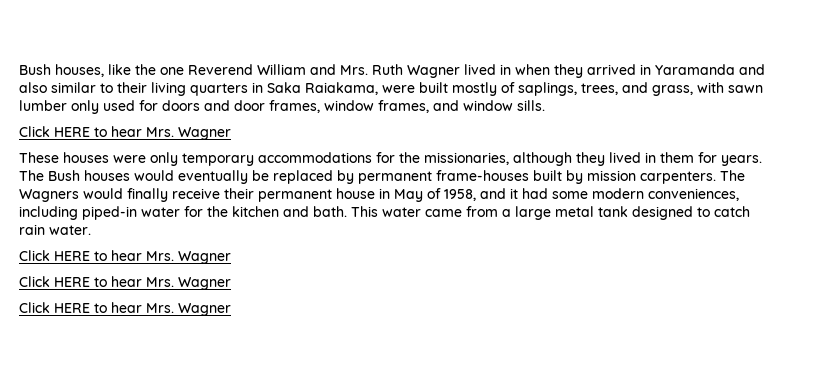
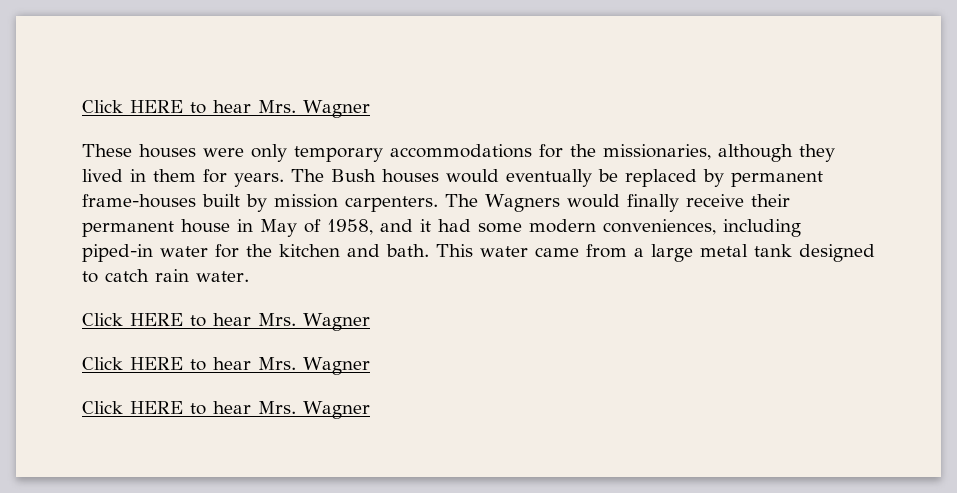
[19,64,765,78] [19,82,763,96] [19,100,545,114] Bush houses, like the one Reverend William and Mrs. Ruth Wagner lived in when they arrived in Yaramanda and also similar to their living quarters in Saka Raiakama, were built mostly of saplings, trees, and grass, with sawn lumber only used for doors and door frames, window frames, and window sills. // -> (82, 106) none

